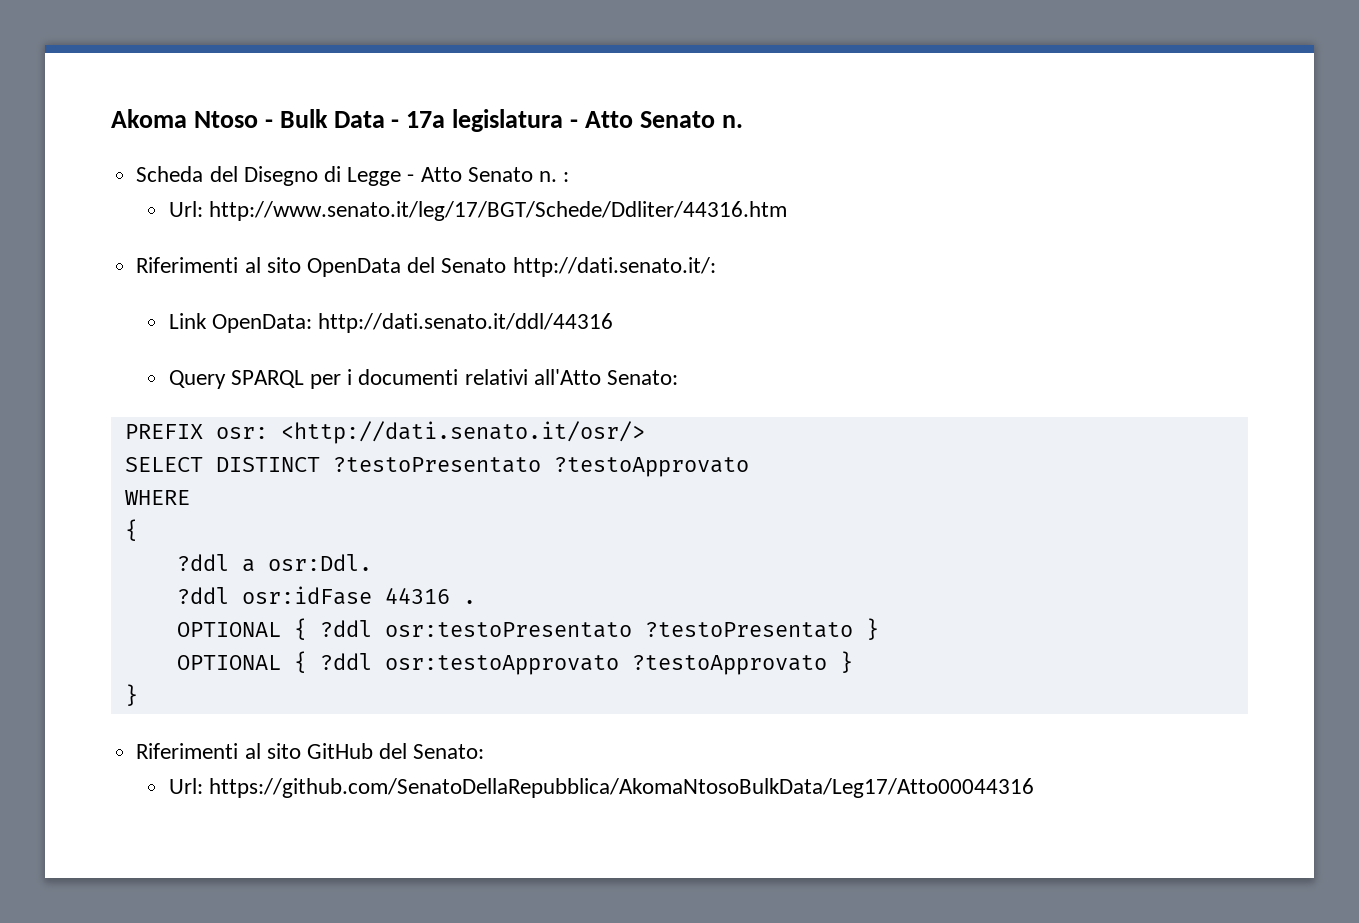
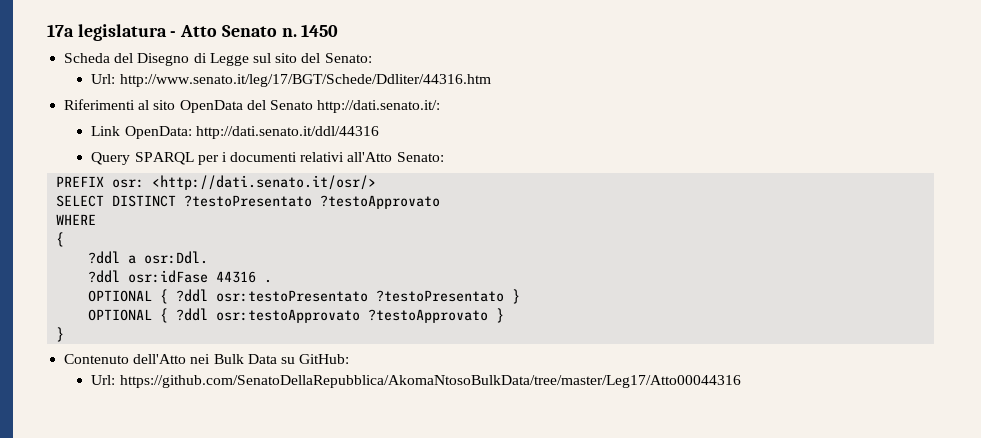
[111,109,400,128] Akoma Ntoso - Bulk Data - -> (47, 30) none
(743, 121) none -> [301,24,339,37] 1450
[407,167,570,182] - Atto Senato n. : -> [252,53,372,63] sul sito del Senato:
[136,743,485,759] [168,778,1034,798] Riferimenti al sito GitHub del Senato: // Url: https://github.com/SenatoDellaRepubblica/AkomaNtosoBulkData/Leg17/Atto00044316 -> [64,354,350,364] [91,375,741,388] Contenuto dell'Atto nei Bulk Data su GitHub: // Url: https://github.com/SenatoDellaRepubblica/AkomaNtosoBulkData/tree/master/Leg17/Atto00044316

